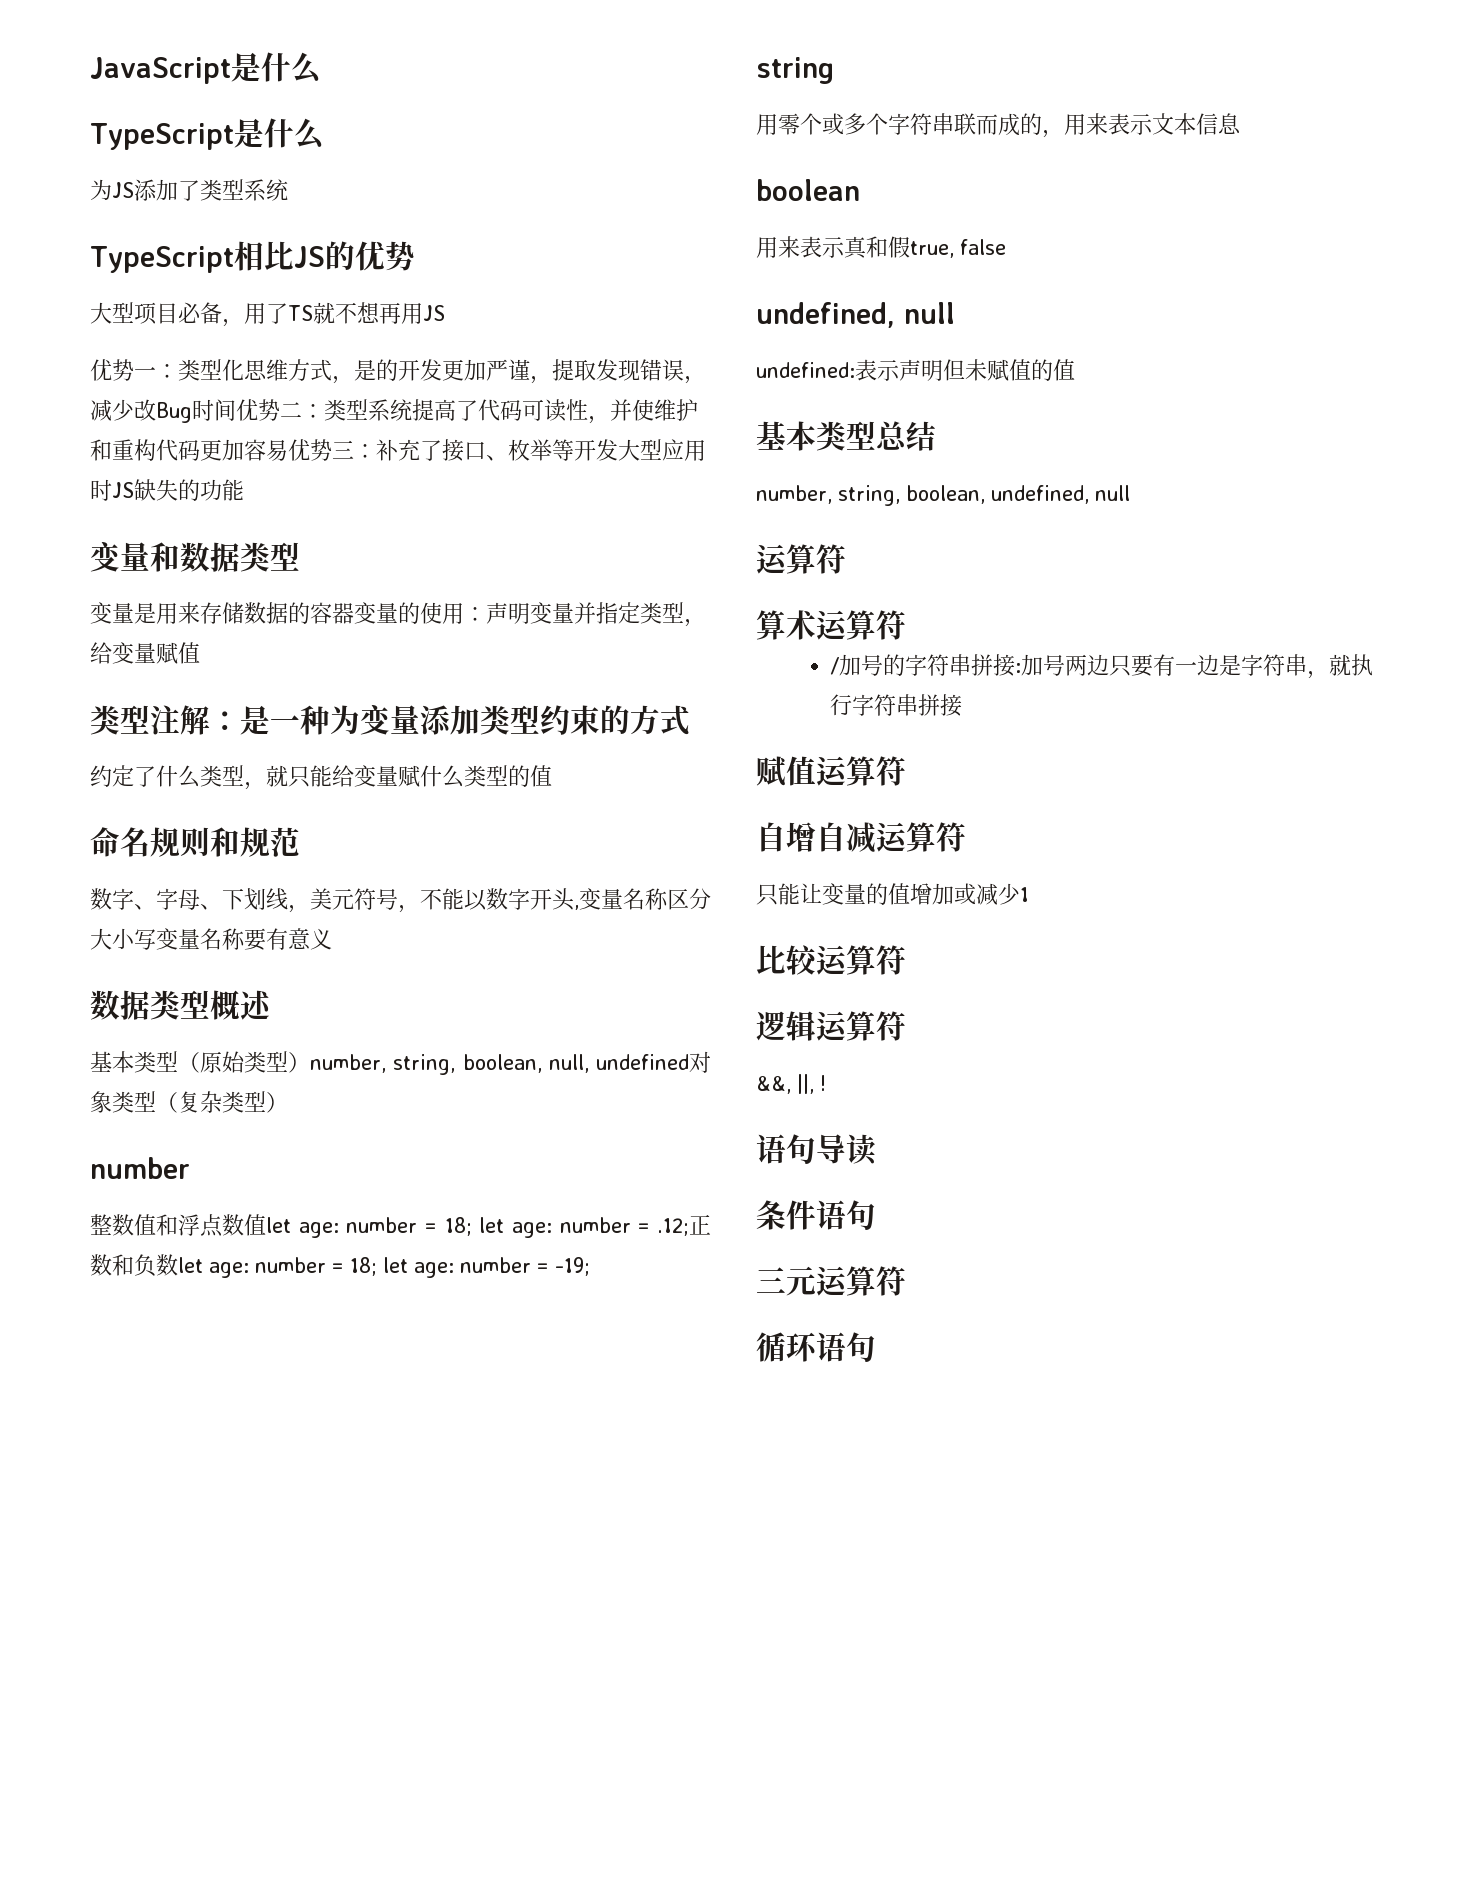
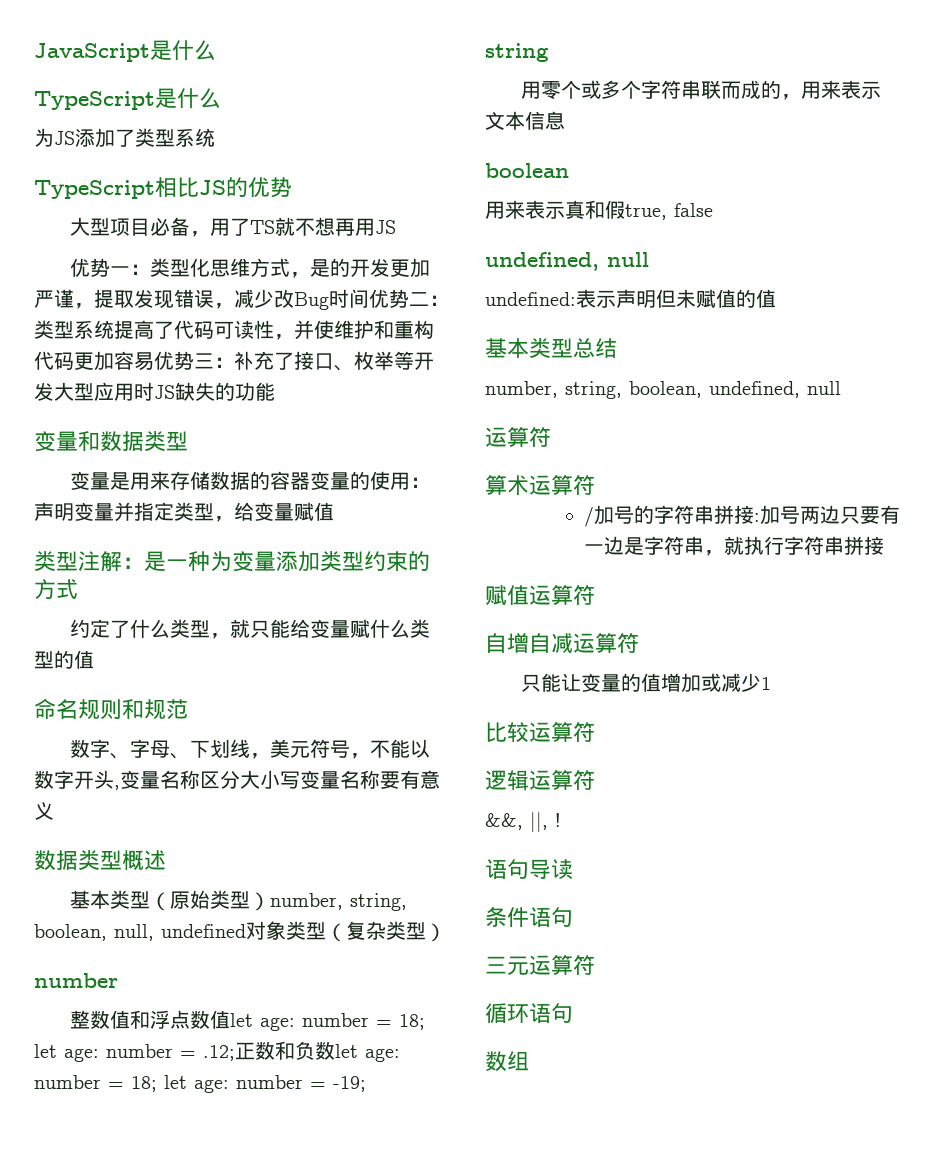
(876, 1347) none -> [485,1051,529,1072] // 数组

